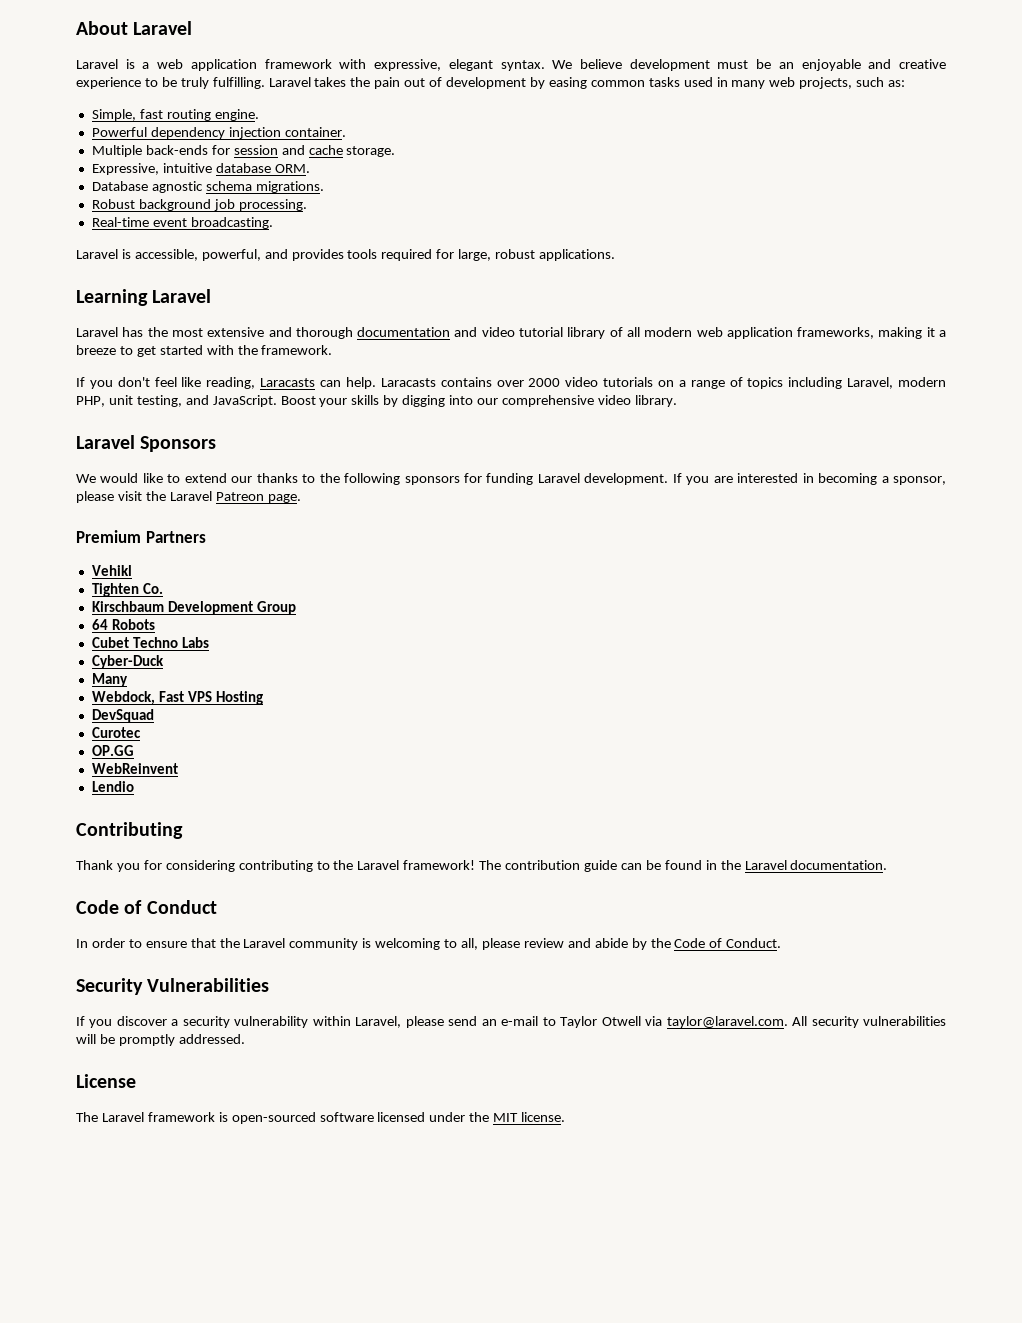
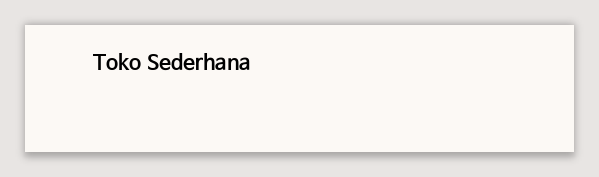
[76,21,193,35] [76,59,946,71] [76,77,906,89] [91,109,259,121] [91,127,346,139] [91,145,396,157] [91,163,310,175] [91,181,324,193] [91,199,307,211] [91,217,273,229] [76,249,616,261] [76,289,212,306] [76,327,946,339] [76,345,333,357] [76,377,947,389] [76,395,677,407] [76,435,217,452] [76,473,947,485] [76,491,301,503] [76,530,206,543] [91,565,132,576] [91,583,163,597] [91,601,296,615] [91,619,155,630] [91,637,209,648] [91,655,164,669] [91,673,128,687] [91,691,263,705] [91,709,154,723] [91,727,141,738] [91,745,134,756] [91,763,178,774] [91,781,134,792] [76,822,183,839] [76,860,888,872] [76,900,217,914] [76,938,782,950] [76,978,270,995] [76,1016,947,1028] [76,1034,245,1046] [76,1074,136,1088] [76,1112,566,1124] About Laravel // Laravel is a web application framework with expressive, elegant syntax. We believe development must be an enjoyable and creative experience to be truly fulfilling. Laravel takes the pain out of development by easing common tasks used in many web projects, such as: // Simple, fast routing engine. // Powerful dependency injection container. // Multiple back-ends for session and cache storage. // Expressive, intuitive database ORM. // Database agnostic schema migrations. // Robust background job processing. // Real-time event broadcasting. // Laravel is accessible, powerful, and provides tools required for large, robust applications. // Learning Laravel // Laravel has the most extensive and thorough documentation and video tutorial library of all modern web application frameworks, making it a breeze to get started with the framework. // If you don't feel like reading, Laracasts can help. Laracasts contains over 2000 video tutorials on a range of topics including Laravel, modern PHP, unit testing, and JavaScript. Boost your skills by digging into our comprehensive video library. // Laravel Sponsors // We would like to extend our thanks to the following sponsors for funding Laravel development. If you are interested in becoming a sponsor, please visit the Laravel Patreon page. // Premium Partners // Vehikl // Tighten Co. // Kirschbaum Development Group // 64 Robots // Cubet Techno Labs // Cyber-Duck // Many // Webdock, Fast VPS Hosting // DevSquad // Curotec // OP.GG // WebReinvent // Lendio // Contributing // Thank you for considering contributing to the Laravel framework! The contribution guide can be found in the Laravel documentation. // Code of Conduct // In order to ensure that the Laravel community is welcoming to all, please review and abide by the Code of Conduct. // Security Vulnerabilities // If you discover a security vulnerability within Laravel, please send an e-mail to Taylor Otwell via taylor@laravel.com. All security vulnerabilities will be promptly addressed. // License // The Laravel framework is open-sourced software licensed under the MIT license. -> [93,53,251,71] Toko Sederhana

